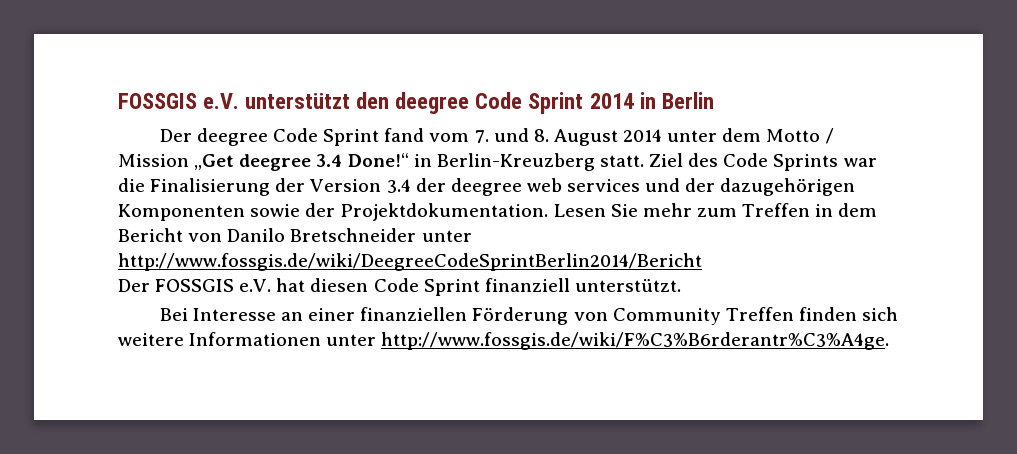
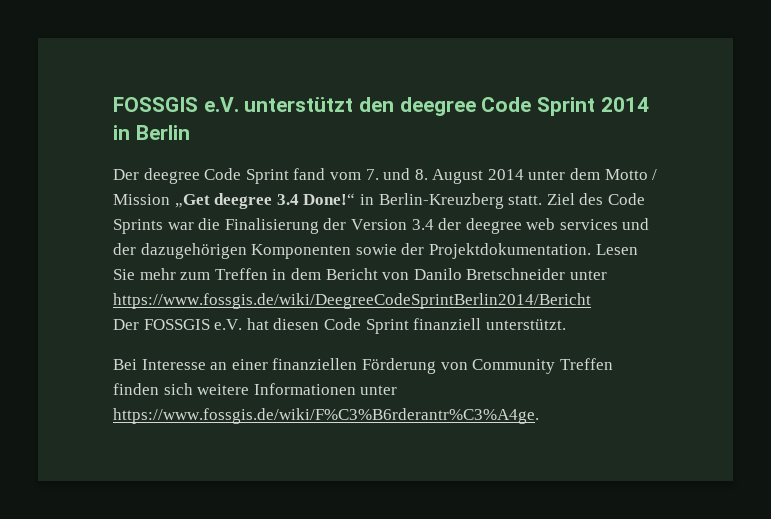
[118,253,702,271] http://www.fossgis.de/wiki/DeegreeCodeSprintBerlin2014/Bericht -> [113,293,591,309] https://www.fossgis.de/wiki/DeegreeCodeSprintBerlin2014/Bericht
[381,332,890,350] http://www.fossgis.de/wiki/F%C3%B6rderantr%C3%A4ge. -> [113,408,539,424] https://www.fossgis.de/wiki/F%C3%B6rderantr%C3%A4ge.

